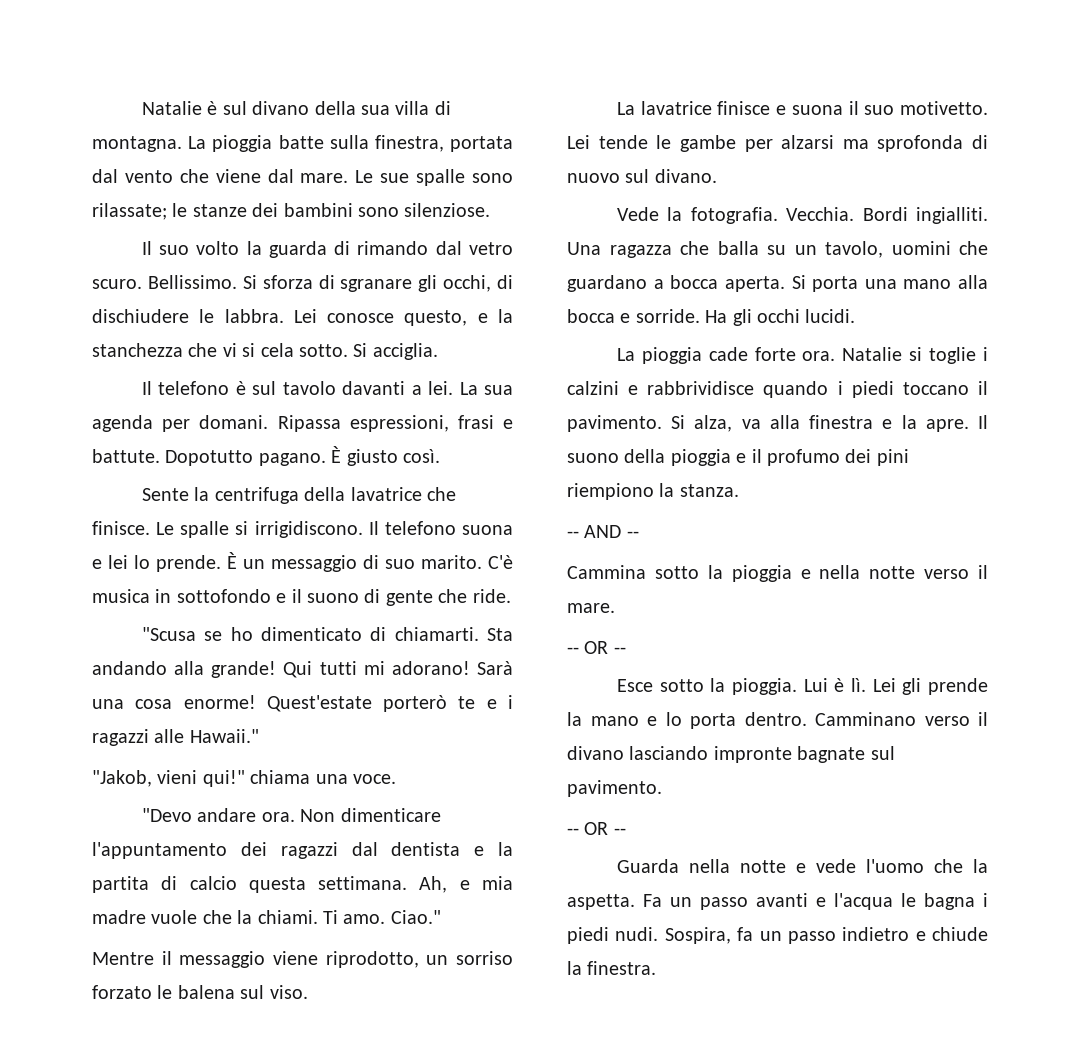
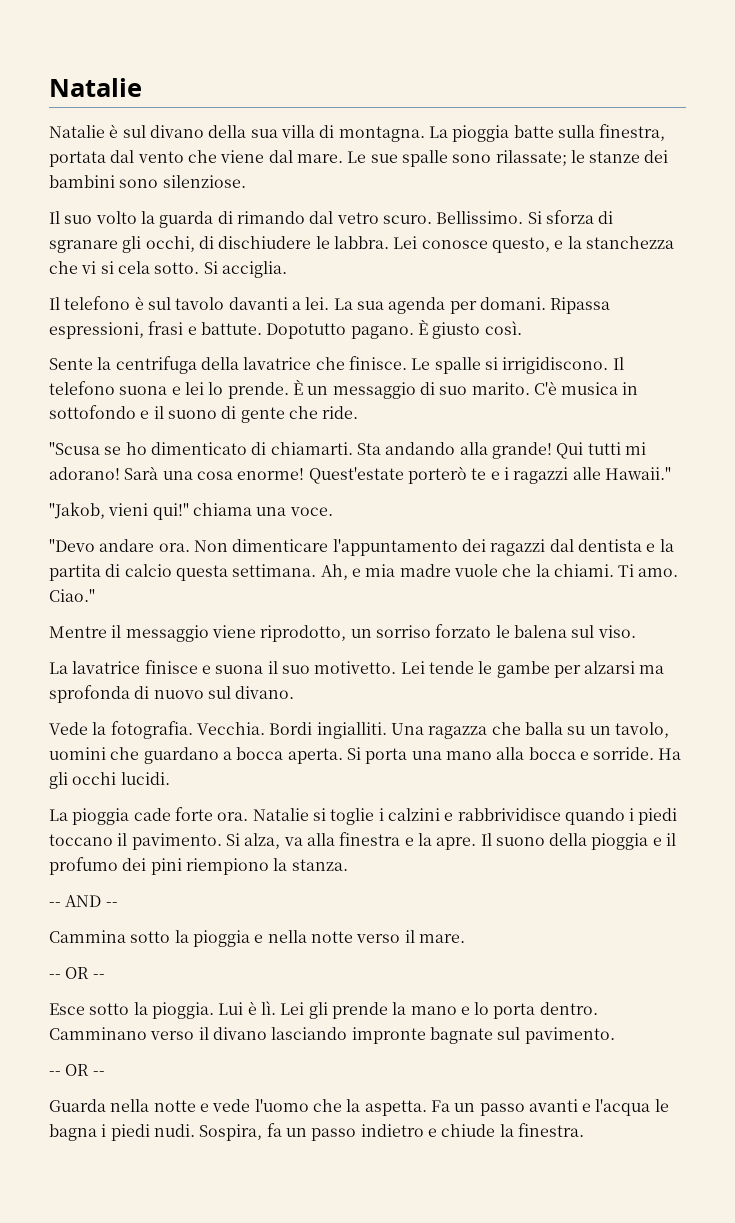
[141,101,202,115] Natalie -> [49,78,142,97] [49,125,105,138] Natalie // Natalie

